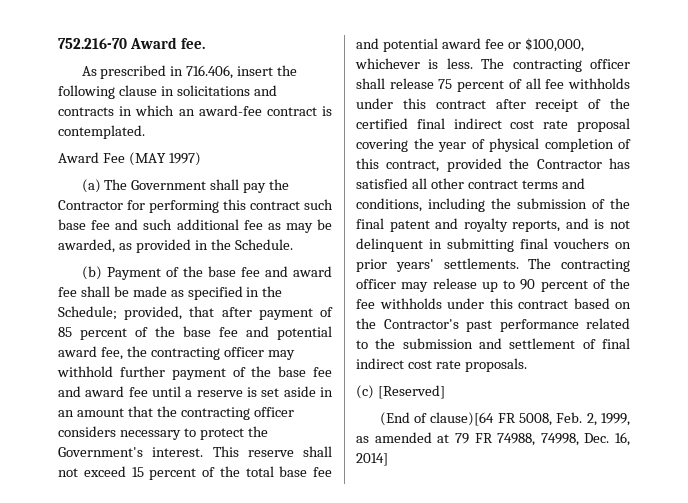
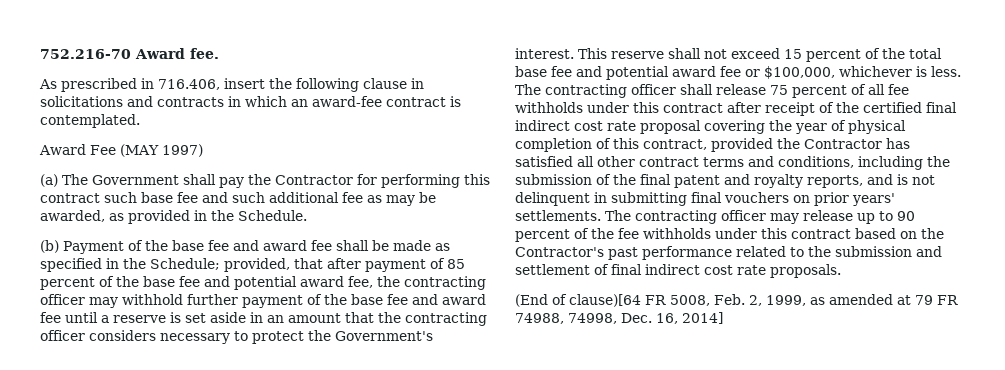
[356,385,445,399] // (c) [Reserved] -> (841, 271) none

